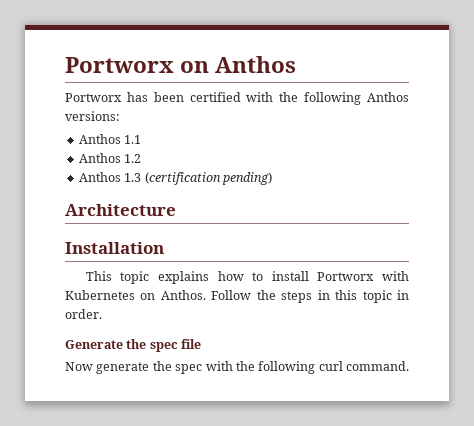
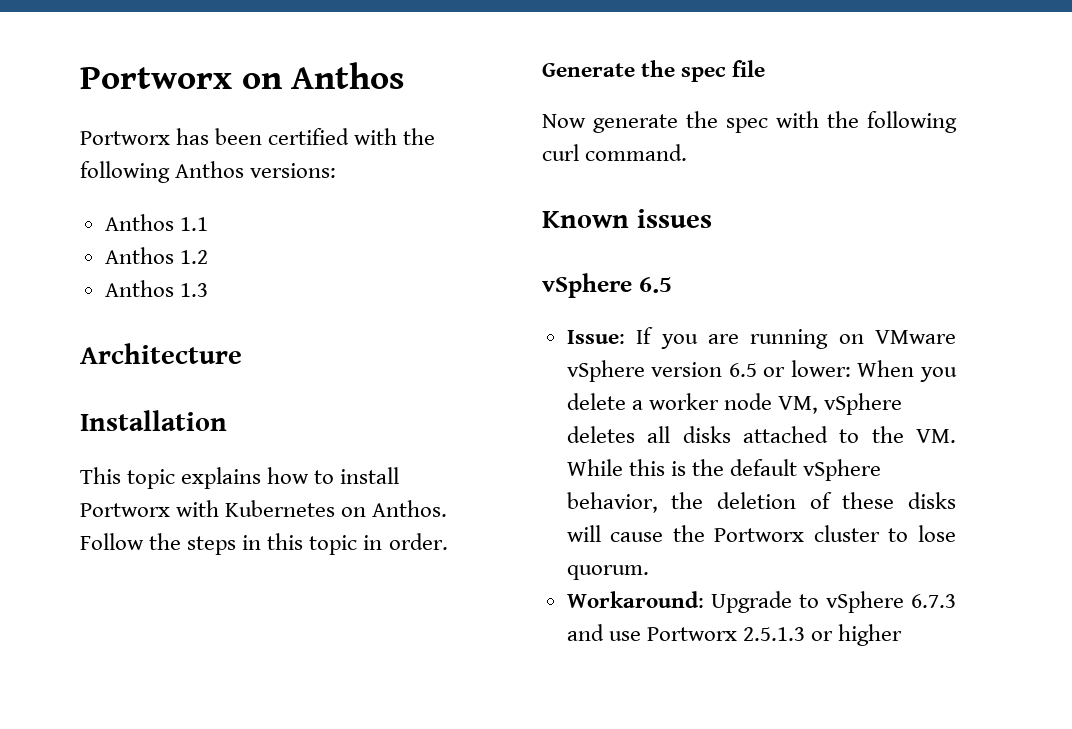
[144,172,272,185] (certification pending) -> (208, 290) none
(409, 366) none -> [542,209,712,228] [542,273,672,298] [566,327,956,349] [566,360,957,382] [566,393,903,415] [566,426,956,443] [566,459,882,481] [566,492,956,513] [566,525,956,542] [566,565,649,580] [566,591,956,613] [566,624,903,646] // Known issues // vSphere 6.5 // Issue: If you are running on VMware vSphere version 6.5 or lower: When you delete a worker node VM, vSphere deletes all disks attached to the VM. While this is the default vSphere behavior, the deletion of these disks will cause the Portworx cluster to lose quorum. // Workaround: Upgrade to vSphere 6.7.3 and use Portworx 2.5.1.3 or higher

